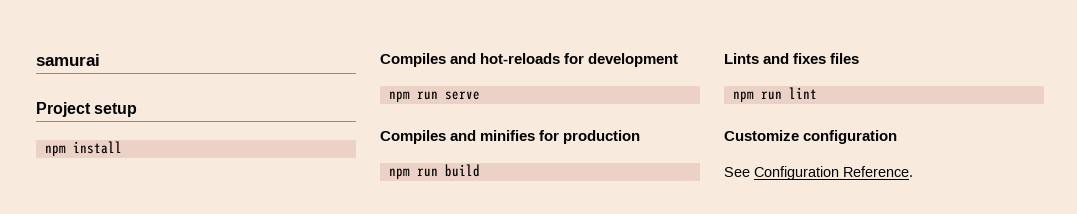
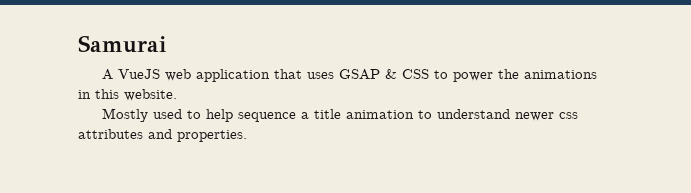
[36,54,100,66] [36,102,138,117] [44,141,122,156] [380,53,679,67] [388,91,480,102] [380,130,641,144] [388,164,480,179] [724,53,860,64] [732,87,817,102] [724,130,898,144] [724,166,913,180] samurai // Project setup // npm install // Compiles and hot-reloads for development // npm run serve // Compiles and minifies for production // npm run build // Lints and fixes files // npm run lint // Customize configuration // See Configuration Reference. -> [78,35,166,53] [102,69,598,82] [78,89,177,101] [102,108,579,122] [78,129,247,142] Samurai // A VueJS web application that uses GSAP & CSS to power the animations in this website. // Mostly used to help sequence a title animation to understand newer css attributes and properties.

